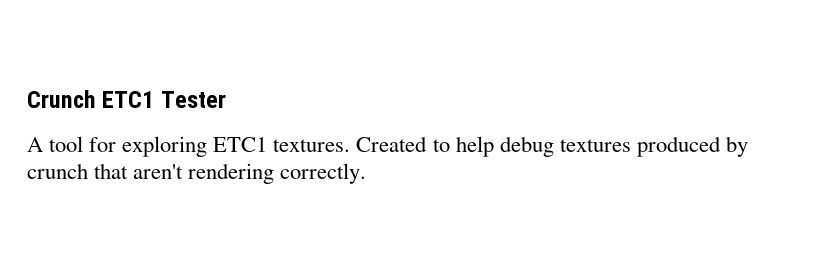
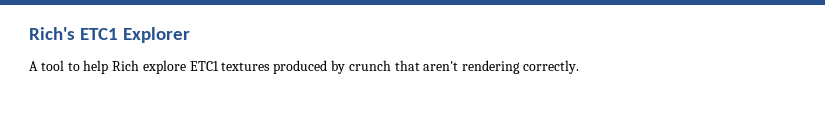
[27,90,226,108] Crunch ETC1 Tester -> [29,27,190,43] Rich's ETC1 Explorer
[89,136,554,157] for exploring ETC1 textures. Created to help debug -> [67,60,219,74] to help Rich explore ETC1

